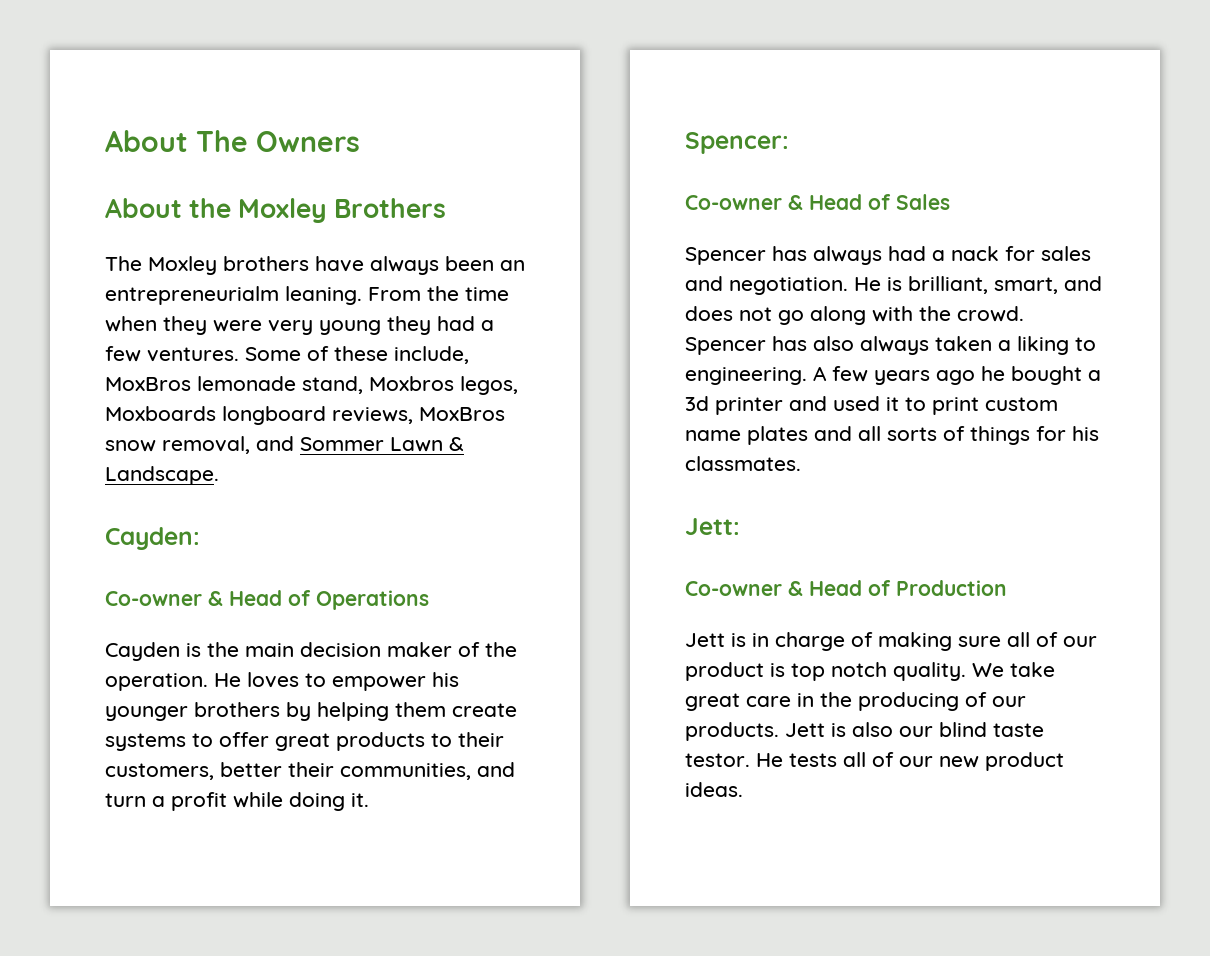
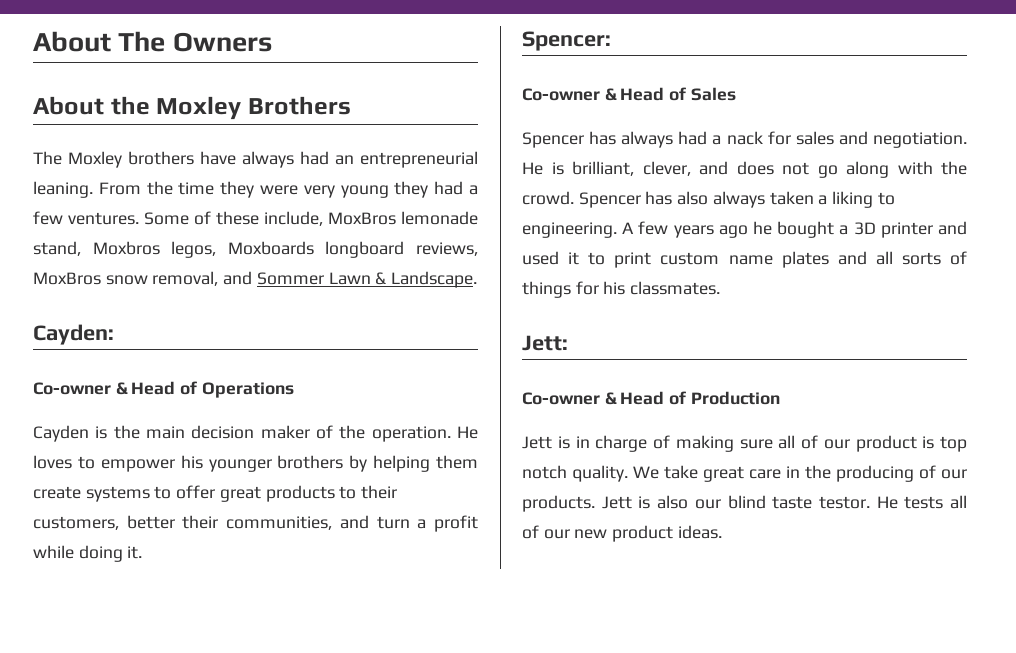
[445,256,525,271] [105,286,279,305] been an entrepreneurialm -> [300,151,478,168] had an entrepreneurial
[105,316,157,332] when -> (215, 188) none
[994,277,1058,294] smart, -> [642,161,691,176] clever,
[685,396,709,411] 3d -> [853,222,876,235] 3D

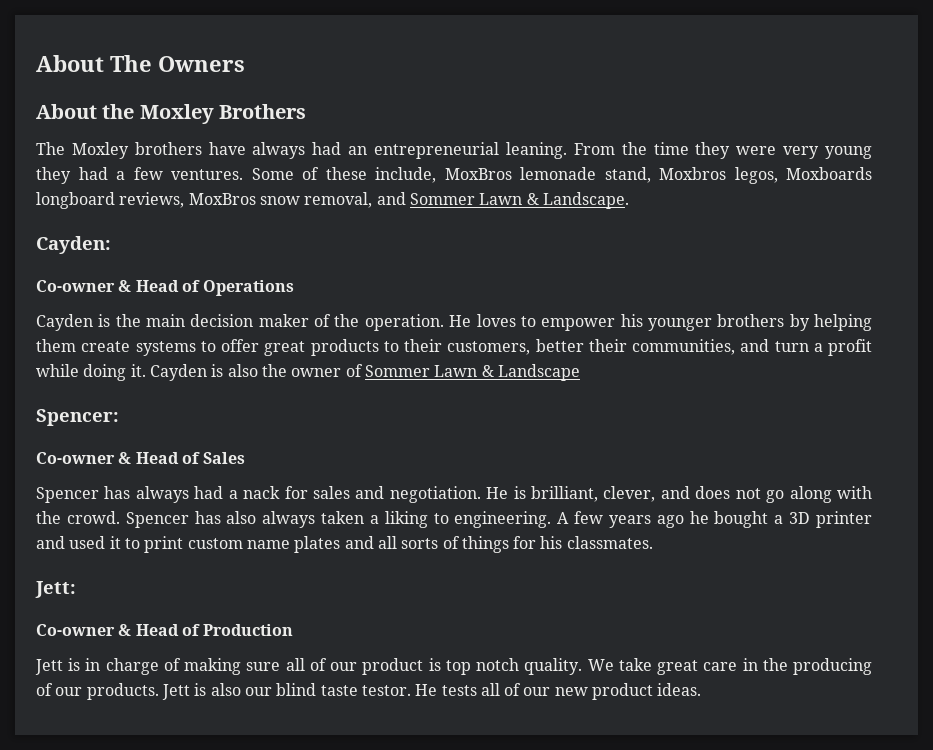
(143, 552) none -> [149,364,580,381] Cayden is also the owner of Sommer Lawn & Landscape

